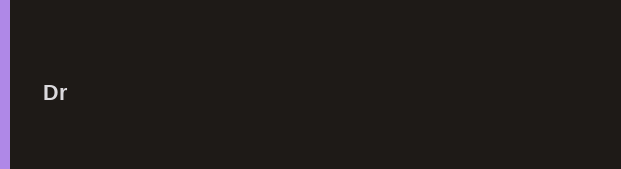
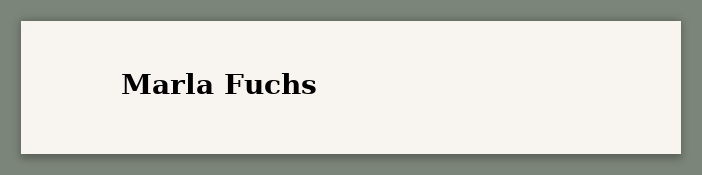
[43,85,68,100] Dr -> [121,73,317,94] Marla Fuchs

